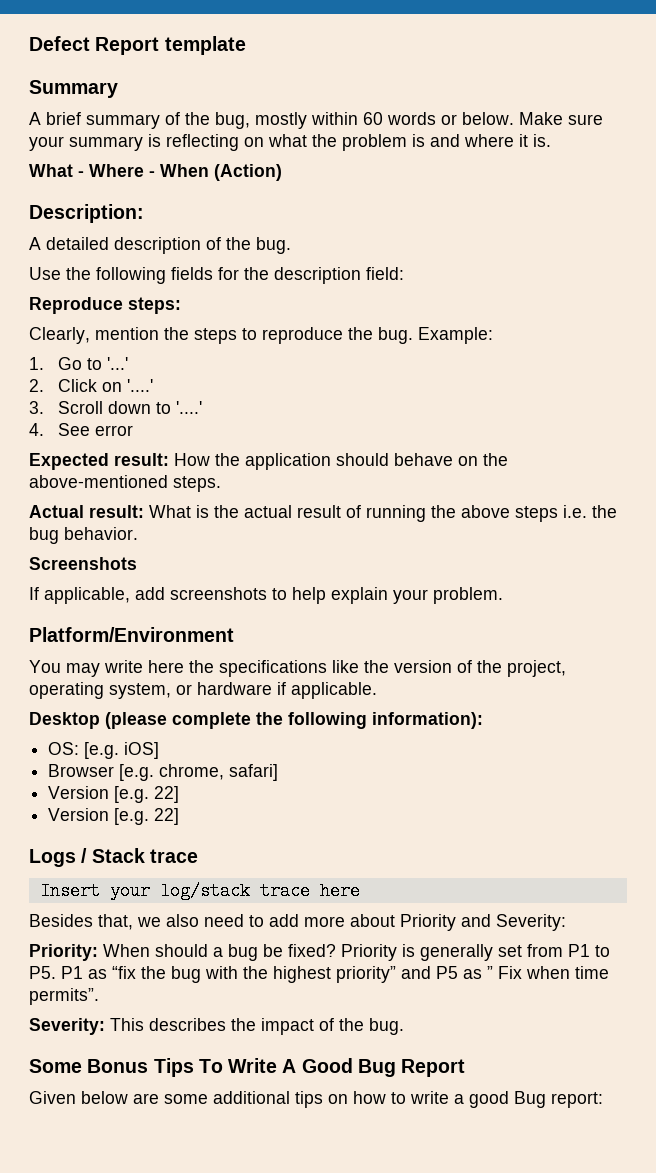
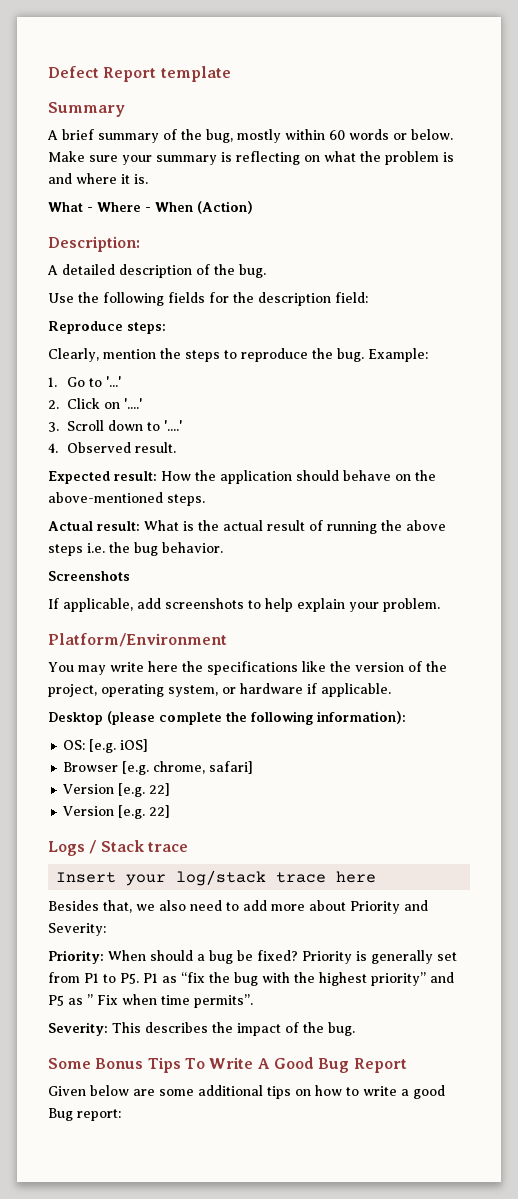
[58,423,134,436] See error -> [66,442,176,453] Observed result.

